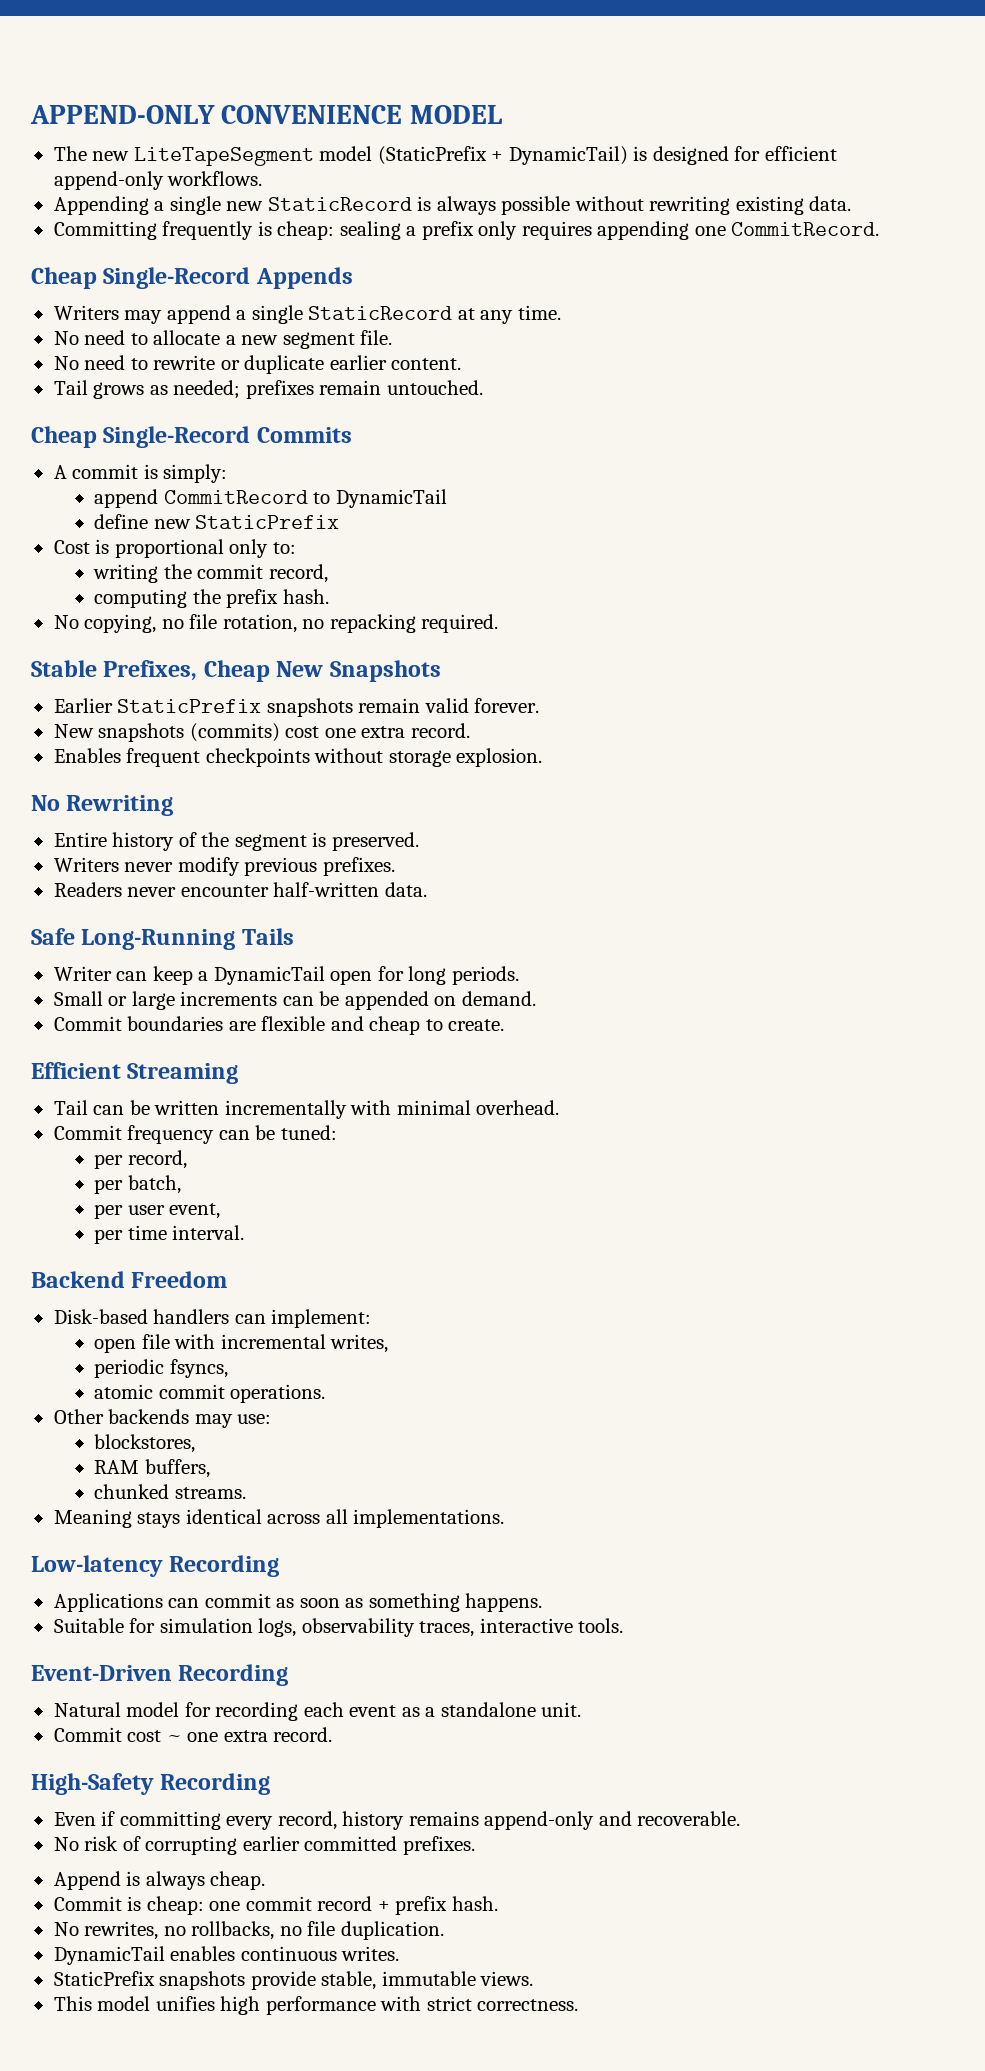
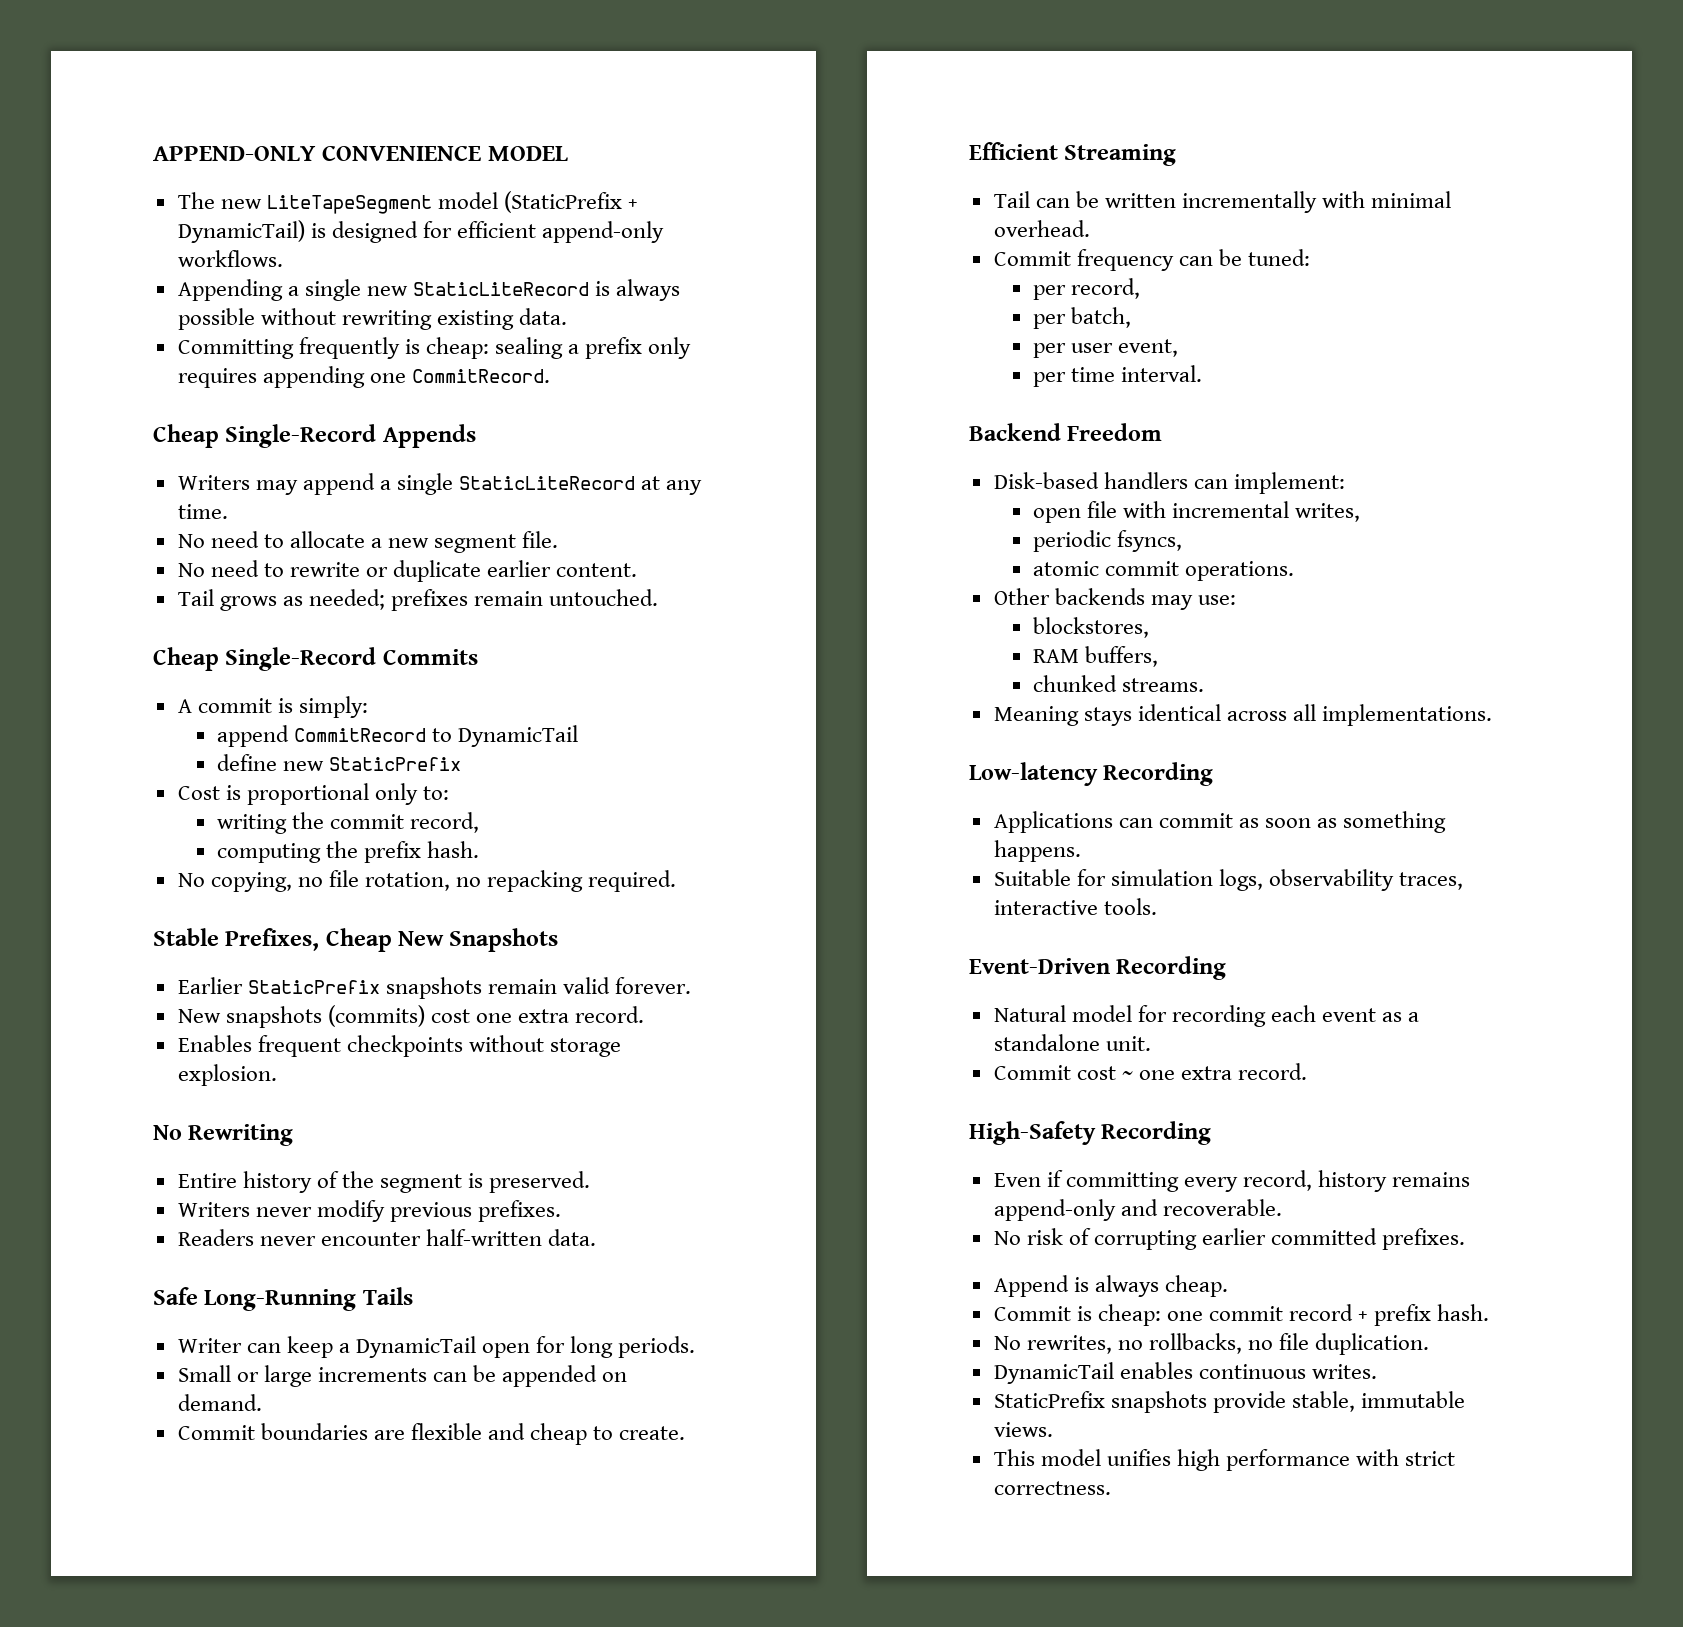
[267,197,412,211] StaticRecord -> [413,282,590,296] StaticLiteRecord
[308,306,453,320] StaticRecord -> [459,476,636,490] StaticLiteRecord

